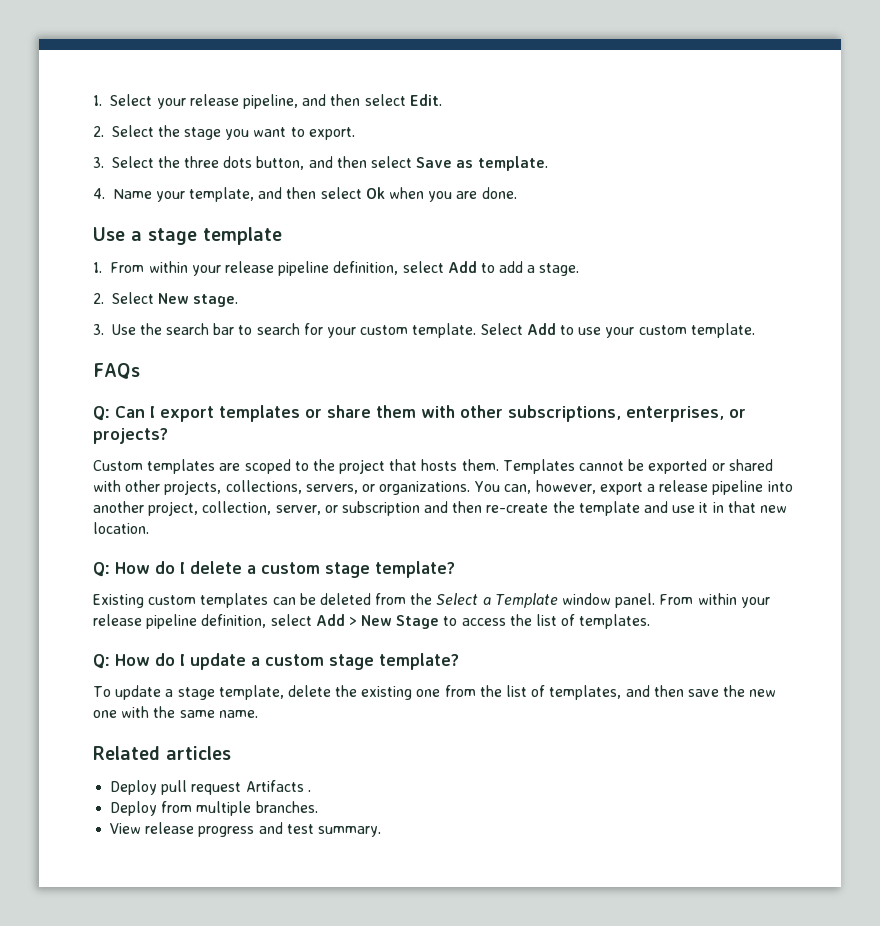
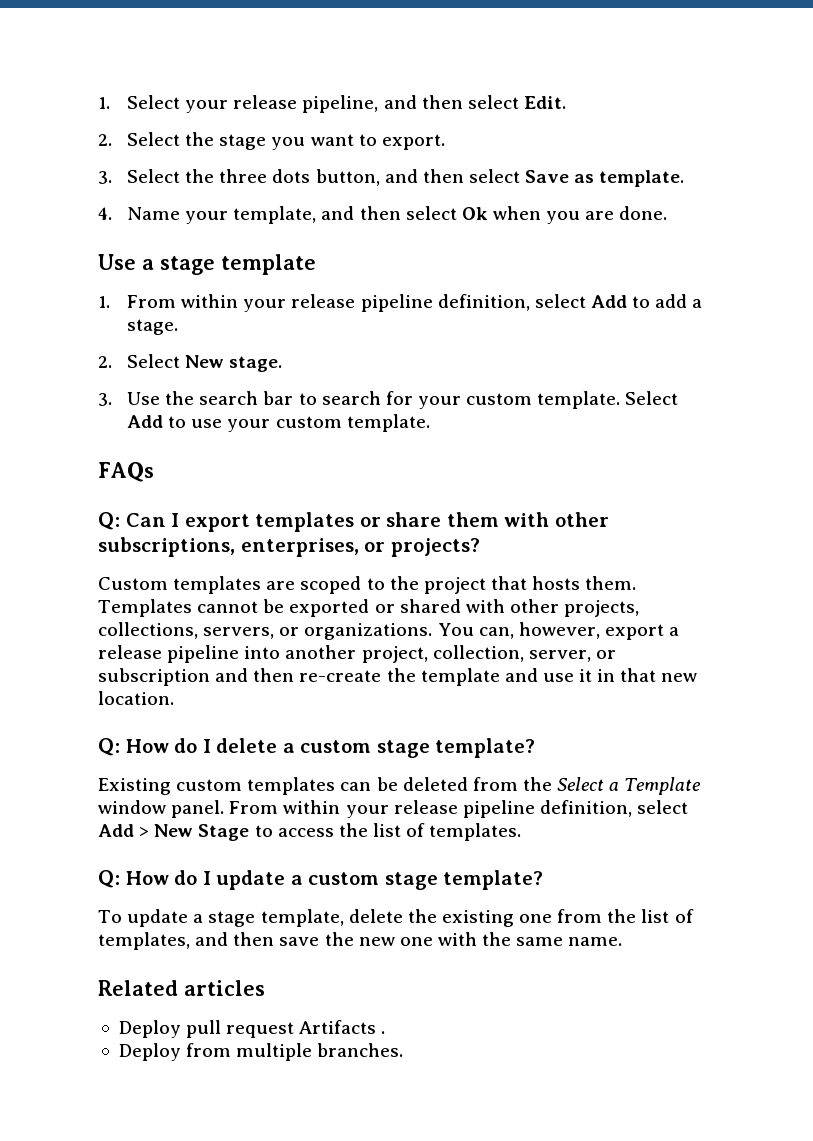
[110,822,381,837] // View release progress and test summary. -> (404, 1050) none

